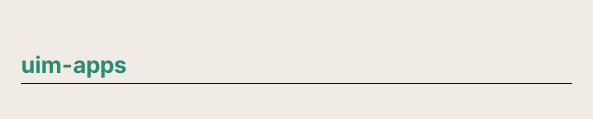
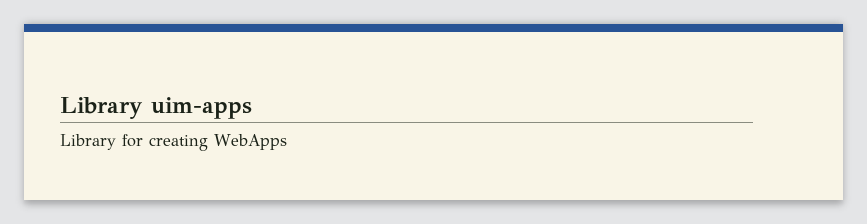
(21, 66) none -> [60,97,143,119] Library
(127, 66) none -> [60,134,287,151] // Library for creating WebApps

